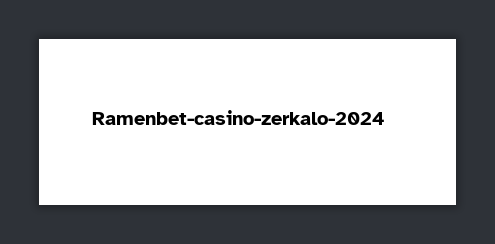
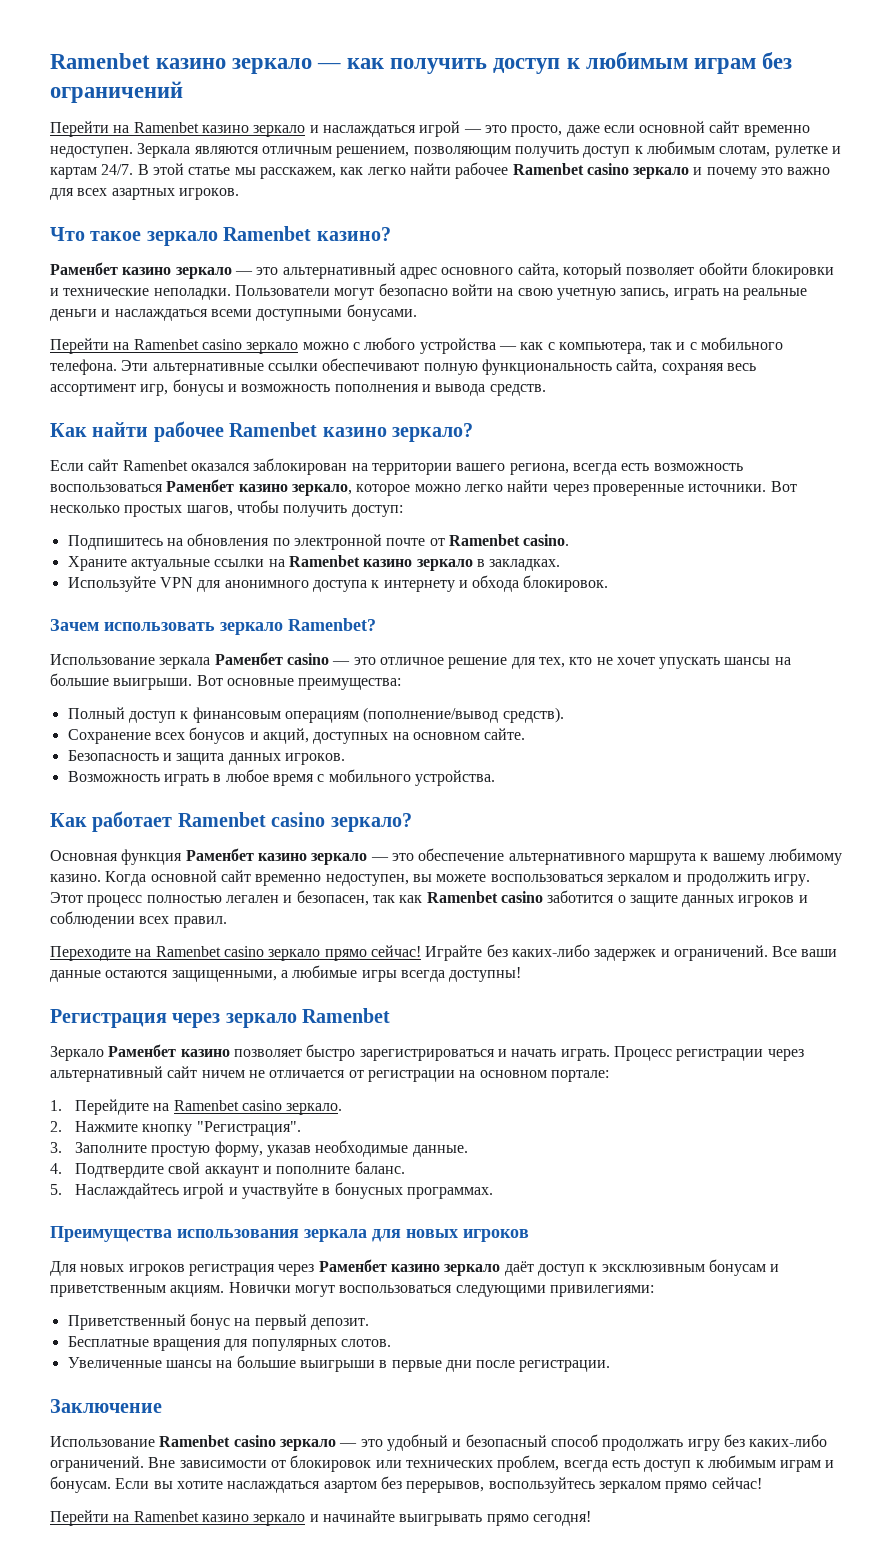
[92,110,385,125] Ramenbet-casino-zerkalo-2024 -> [50,52,792,74] [50,81,183,103] [50,121,810,137] [50,141,841,158] [50,162,831,179] [50,188,239,200] [50,226,391,246] [50,262,834,279] [50,283,808,300] [50,304,417,321] [50,337,784,354] [50,358,756,375] [50,379,546,396] [50,421,473,442] [50,458,743,475] [50,479,797,496] [50,500,403,517] [67,533,570,550] [67,555,561,571] [67,575,609,592] [50,618,376,635] [50,652,791,669] [50,673,402,690] [67,707,564,723] [67,727,526,744] [67,750,345,765] [67,769,495,786] [50,811,412,832] [50,848,842,865] [50,870,810,886] [50,890,808,907] [50,911,227,928] [50,944,838,961] [50,965,522,982] [50,1008,391,1028] [50,1044,804,1061] [50,1066,609,1082] [50,1099,343,1115] [50,1121,301,1136] [50,1140,468,1157] [50,1161,405,1178] [50,1182,493,1199] [50,1226,529,1242] [50,1259,780,1276] [50,1282,654,1297] [67,1313,369,1330] [67,1336,391,1351] [67,1355,611,1372] [50,1399,162,1413] [50,1434,828,1451] [50,1455,835,1472] [50,1476,762,1493] [50,1510,591,1526] Ramenbet казино зеркало — как получить доступ к любимым играм без ограничений // Перейти на Ramenbet казино зеркало и наслаждаться игрой — это просто, даже если основной сайт временно недоступен. Зеркала являются отличным решением, позволяющим получить доступ к любимым слотам, рулетке и картам 24/7. В этой статье мы расскажем, как легко найти рабочее Ramenbet casino зеркало и почему это важно для всех азартных игроков. // Что такое зеркало Ramenbet казино? // Раменбет казино зеркало — это альтернативный адрес основного сайта, который позволяет обойти блокировки и технические неполадки. Пользователи могут безопасно войти на свою учетную запись, играть на реальные деньги и наслаждаться всеми доступными бонусами. // Перейти на Ramenbet casino зеркало можно с любого устройства — как с компьютера, так и с мобильного телефона. Эти альтернативные ссылки обеспечивают полную функциональность сайта, сохраняя весь ассортимент игр, бонусы и возможность пополнения и вывода средств. // Как найти рабочее Ramenbet казино зеркало? // Если сайт Ramenbet оказался заблокирован на территории вашего региона, всегда есть возможность воспользоваться Раменбет казино зеркало, которое можно легко найти через проверенные источники. Вот несколько простых шагов, чтобы получить доступ: // Подпишитесь на обновления по электронной почте от Ramenbet casino. // Храните актуальные ссылки на Ramenbet казино зеркало в закладках. // Используйте VPN для анонимного доступа к интернету и обхода блокировок. // Зачем использовать зеркало Ramenbet? // Использование зеркала Раменбет casino — это отличное решение для тех, кто не хочет упускать шансы на большие выигрыши. Вот основные преимущества: // Полный доступ к финансовым операциям (пополнение/вывод средств). // Сохранение всех бонусов и акций, доступных на основном сайте. // Безопасность и защита данных игроков. // Возможность играть в любое время с мобильного устройства. // Как работает Ramenbet casino зеркало? // Основная функция Раменбет казино зеркало — это обеспечение альтернативного маршрута к вашему любимому казино. Когда основной сайт временно недоступен, вы можете воспользоваться зеркалом и продолжить игру. Этот процесс полностью легален и безопасен, так как Ramenbet casino заботится о защите данных игроков и соблюдении всех правил. // Переходите на Ramenbet casino зеркало прямо сейчас! Играйте без каких-либо задержек и ограничений. Все ваши данные остаются защищенными, а любимые игры всегда доступны! // Регистрация через зеркало Ramenbet // Зеркало Раменбет казино позволяет быстро зарегистрироваться и начать играть. Процесс регистрации через альтернативный сайт ничем не отличается от регистрации на основном портале: // 1. Перейдите на Ramenbet casino зеркало. // 2. Нажмите кнопку "Регистрация". // 3. Заполните простую форму, указав необходимые данные. // 4. Подтвердите свой аккаунт и пополните баланс. // 5. Наслаждайтесь игрой и участвуйте в бонусных программах. // Преимущества использования зеркала для новых игроков // Для новых игроков регистрация через Раменбет казино зеркало даёт доступ к эксклюзивным бонусам и приветственным акциям. Новички могут воспользоваться следующими привилегиями: // Приветственный бонус на первый депозит. // Бесплатные вращения для популярных слотов. // Увеличенные шансы на большие выигрыши в первые дни после регистрации. // Заключение // Использование Ramenbet casino зеркало — это удобный и безопасный способ продолжать игру без каких-либо ограничений. Вне зависимости от блокировок или технических проблем, всегда есть доступ к любимым играм и бонусам. Если вы хотите наслаждаться азартом без перерывов, воспользуйтесь зеркалом прямо сейчас! // Перейти на Ramenbet казино зеркало и начинайте выигрывать прямо сегодня!

